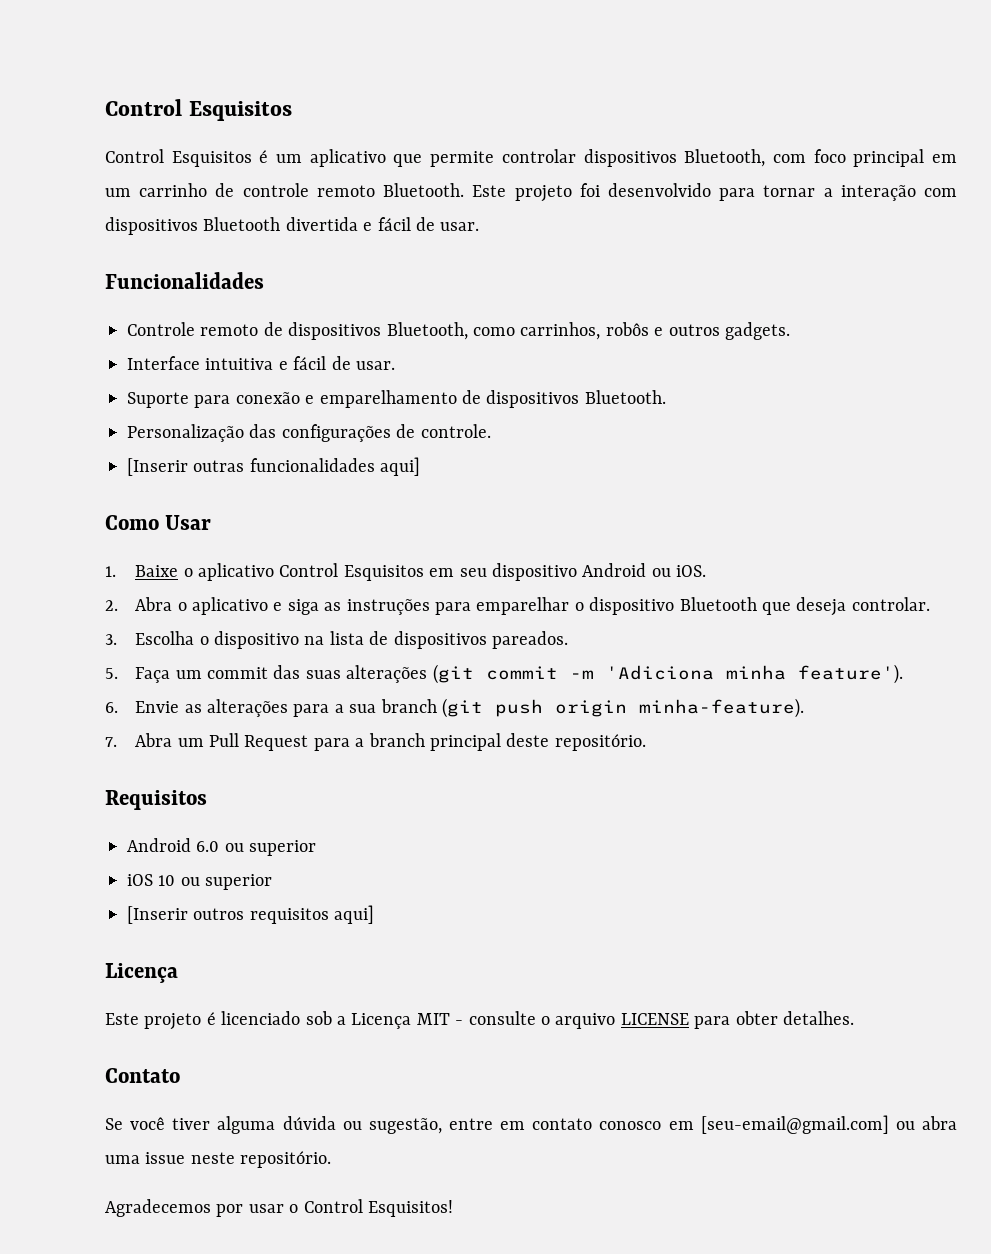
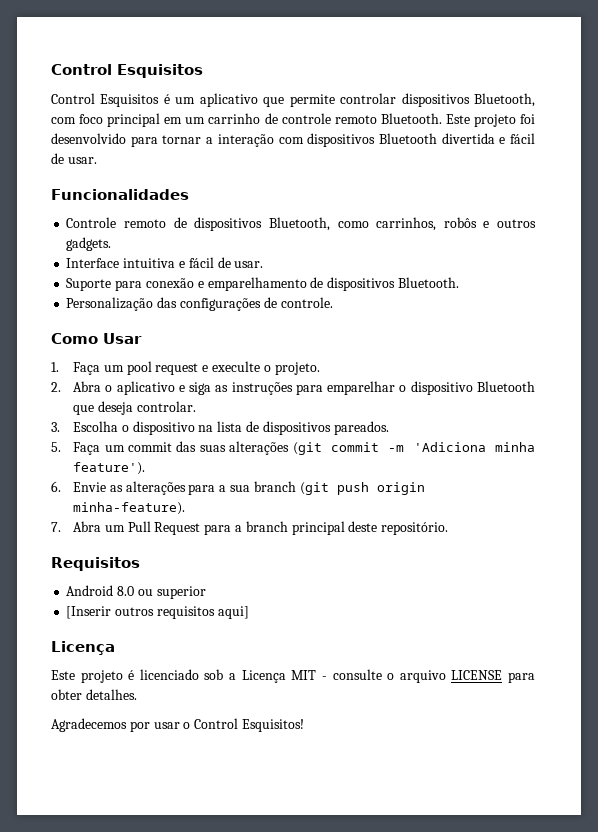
[127,457,421,476] // [Inserir outras funcionalidades aqui] -> (333, 302) none
[135,563,707,581] Baixe o aplicativo Control Esquisitos em seu dispositivo Android ou iOS. -> [73,361,320,375] Faça um pool request e execulte o projeto.
[196,840,317,856] [127,874,176,886] 6.0 ou superior // iOS 10 -> [117,586,135,596] 8.0
[105,1068,180,1083] [105,1115,957,1134] [105,1151,332,1168] // Contato // Se você tiver alguma dúvida ou sugestão, entre em contato conosco em [seu-email@gmail.com] ou abra uma issue neste repositório. -> (137, 694) none

